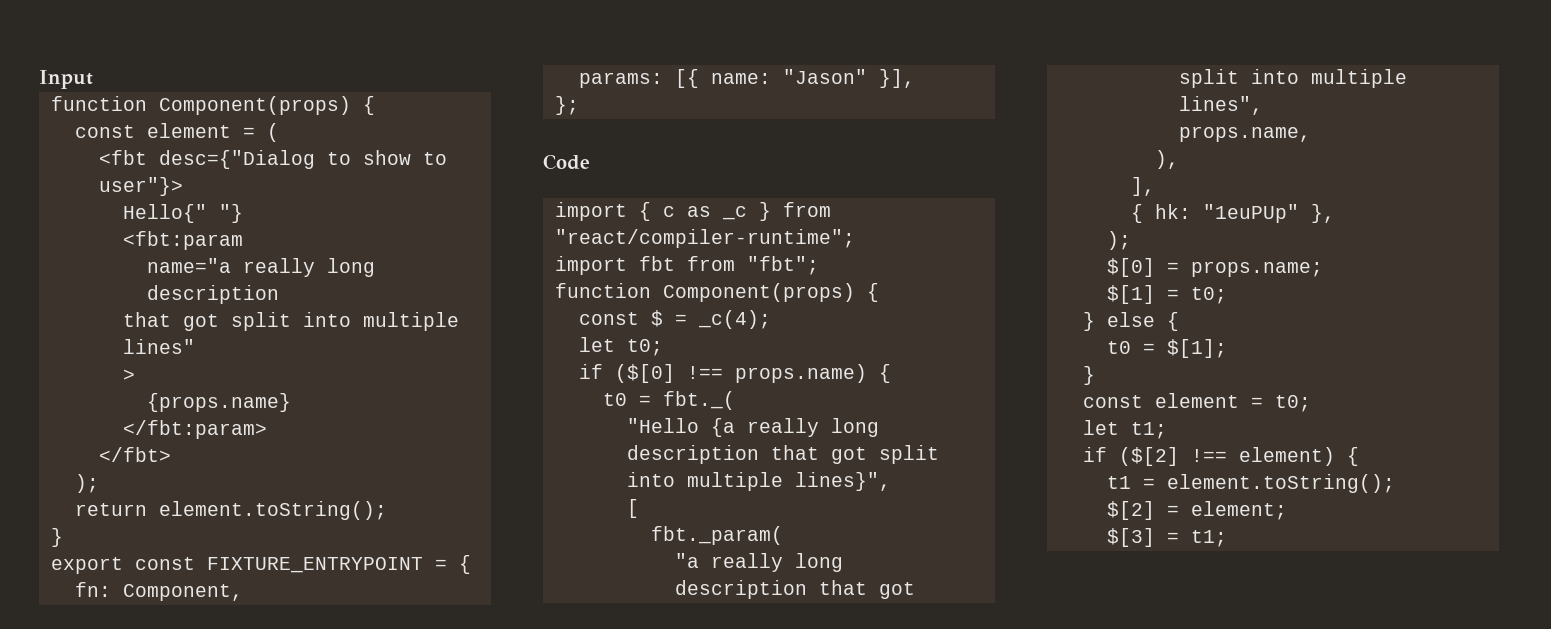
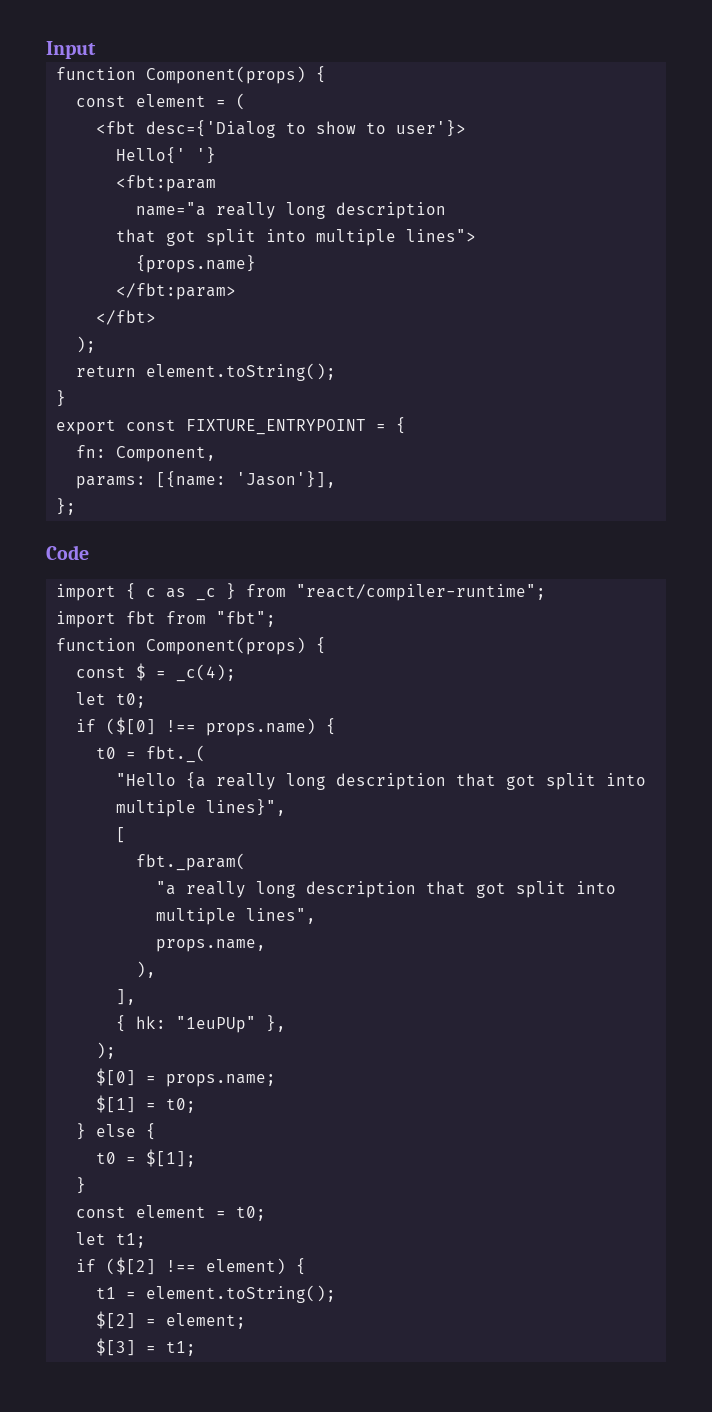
[158,150,315,169] desc={"Dialog -> [145,120,276,138] desc={'Dialog
[98,177,183,196] [122,204,243,223] user"}> // Hello{" "} -> [395,120,466,137] [115,147,216,164] user'}> // Hello{' '}
[122,339,195,354] [122,369,135,381] lines" // > -> [405,229,476,242] lines">
[674,69,915,88] [{ name: "Jason" }], -> [155,471,336,488] [{name: 'Jason'}],

